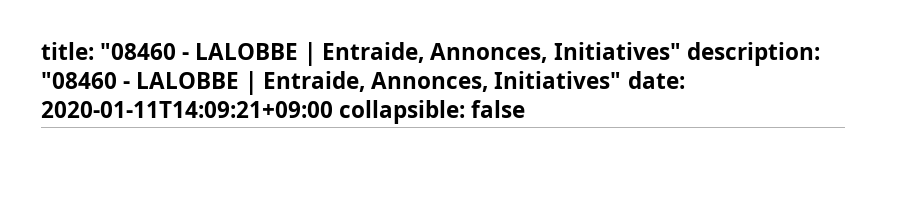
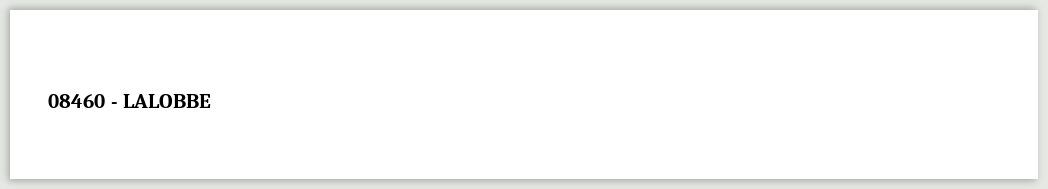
[41,42,820,66] [41,71,685,95] [41,100,526,124] title: "08460 - LALOBBE | Entraide, Annonces, Initiatives" description: "08460 - LALOBBE | Entraide, Annonces, Initiatives" date: 2020-01-11T14:09:21+09:00 collapsible: false -> [48,94,212,108] 08460 - LALOBBE

